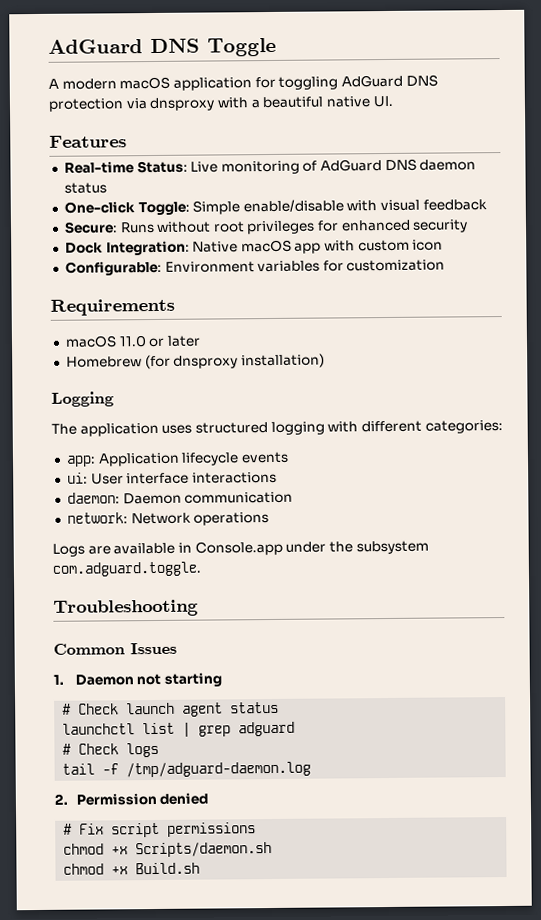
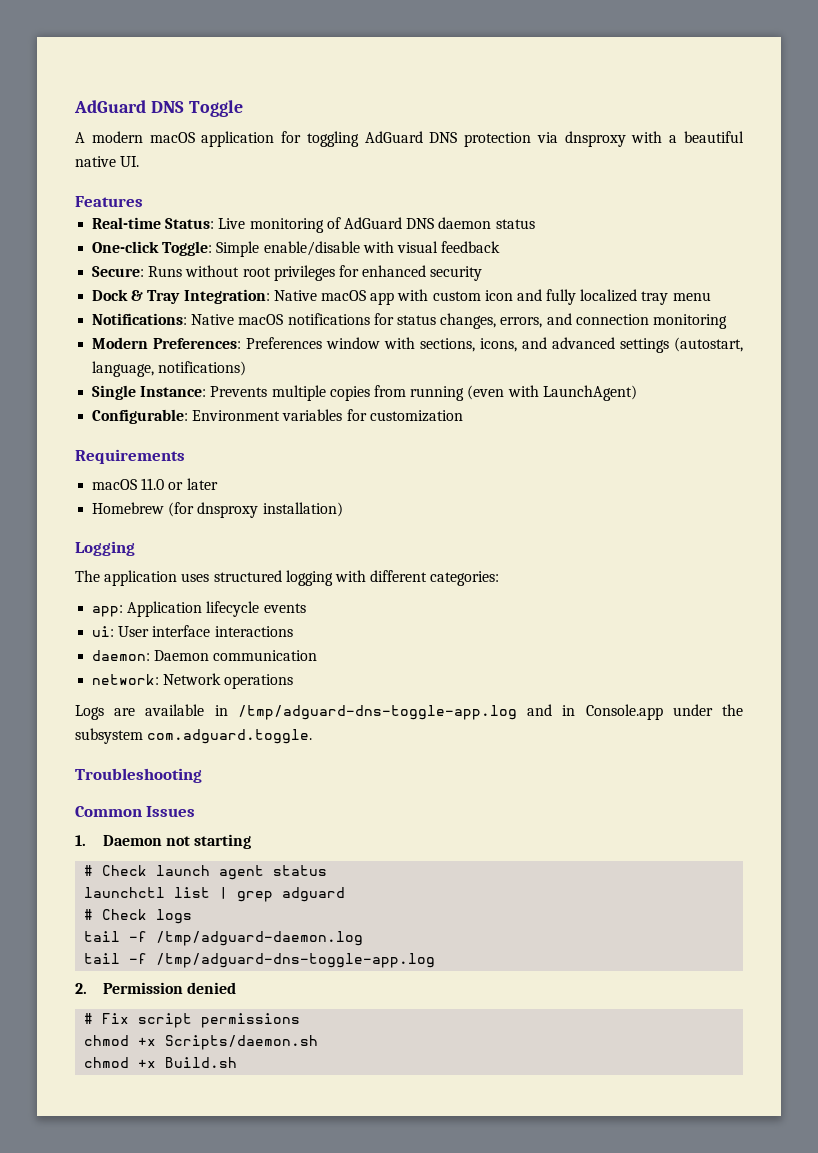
(103, 248) none -> [131,290,181,304] & Tray
(444, 245) none -> [516,289,711,305] [92,313,727,329] [92,337,743,353] [92,361,247,377] [92,385,637,401] and fully localized tray menu // Notifications: Native macOS notifications for status changes, errors, and connection monitoring // Modern Preferences: Preferences window with sections, icons, and advanced settings (autostart, language, notifications) // Single Instance: Prevents multiple copies from running (even with LaunchAgent)
(192, 547) none -> [237,704,576,720] /tmp/adguard-dns-toggle-app.log and in
(312, 769) none -> [84,953,436,968] // tail -f /tmp/adguard-dns-toggle-app.log

